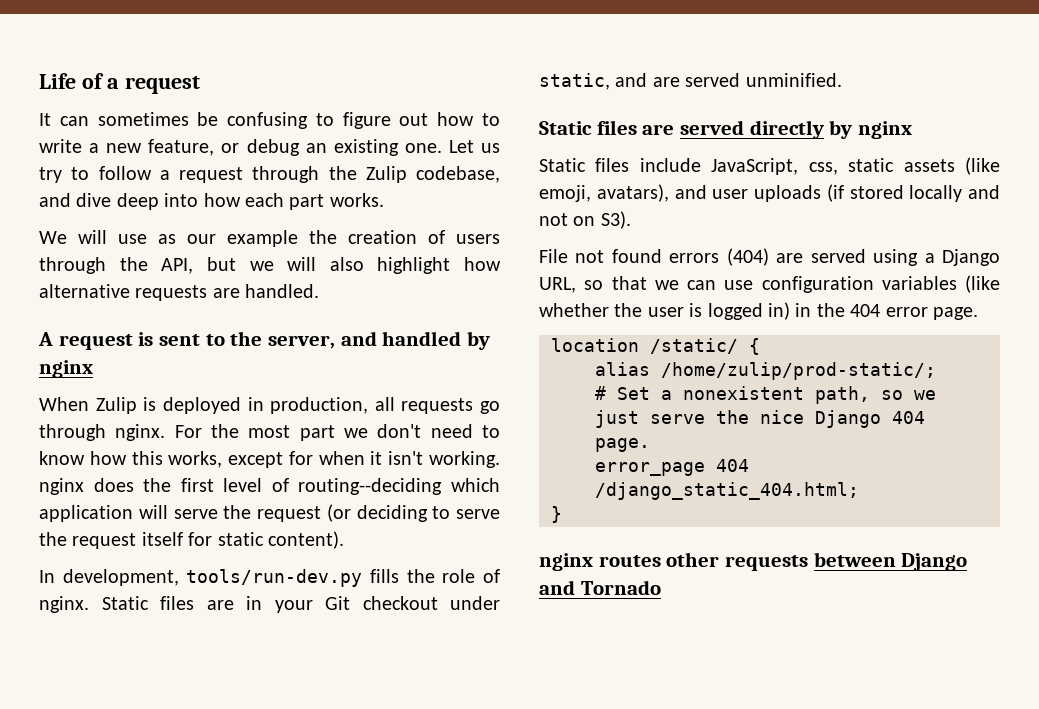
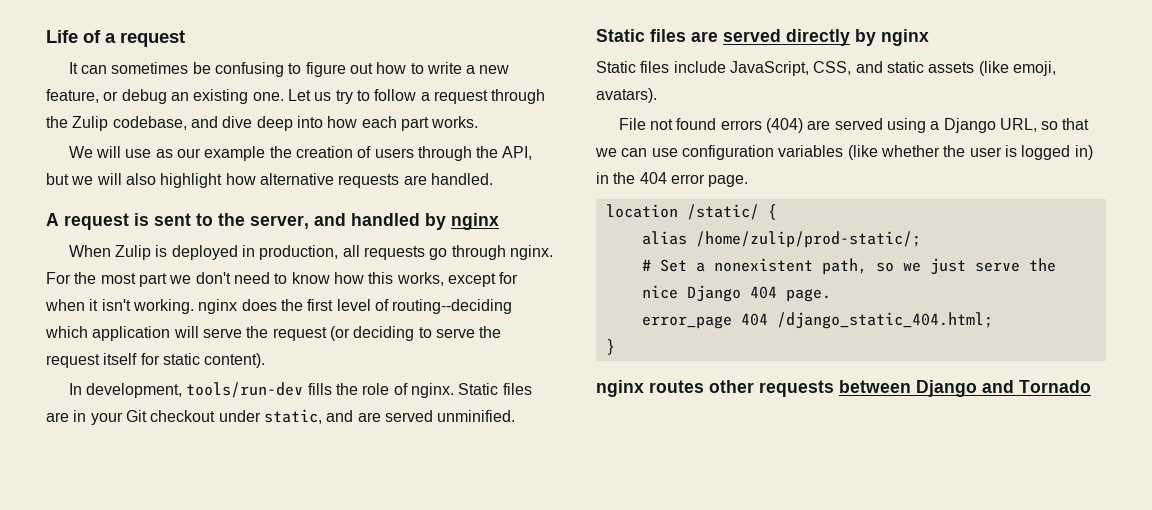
[186,569,363,587] tools/run-dev.py -> [186,382,304,398] tools/run-dev
[808,162,838,175] css, -> [813,61,883,75] CSS, and
[596,184,1000,202] [539,211,631,229] avatars), and user uploads (if stored locally and not on S3). -> [596,88,657,103] avatars).

